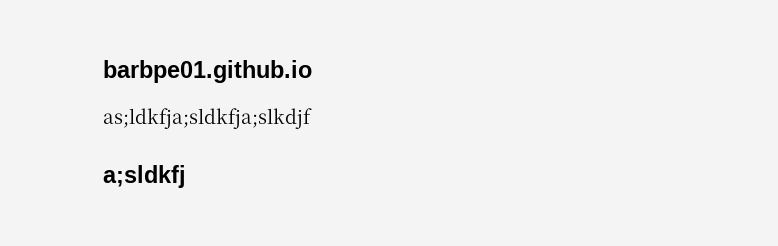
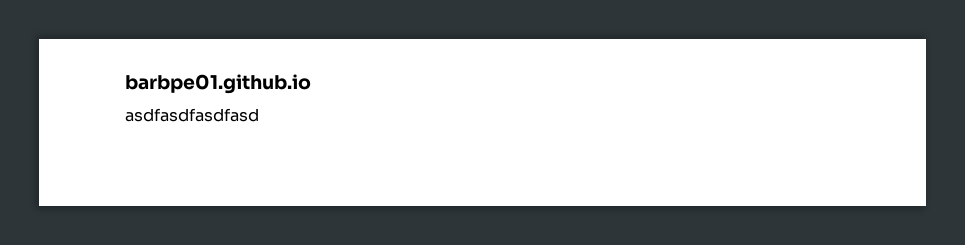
[103,108,312,129] [103,165,186,188] as;ldkfja;sldkfja;slkdjf // a;sldkfj -> [125,108,259,122] asdfasdfasdfasd

